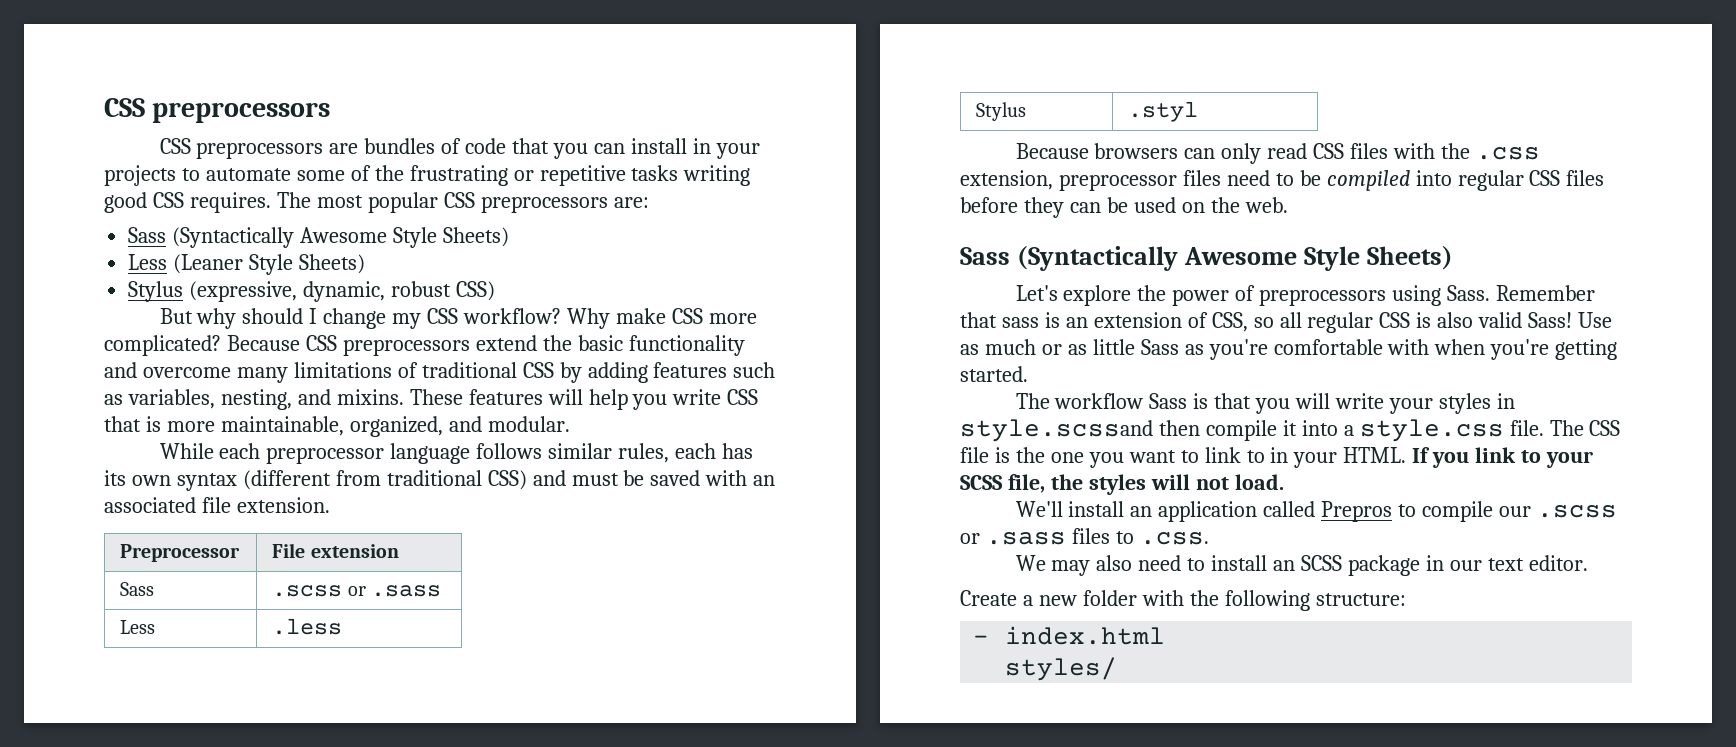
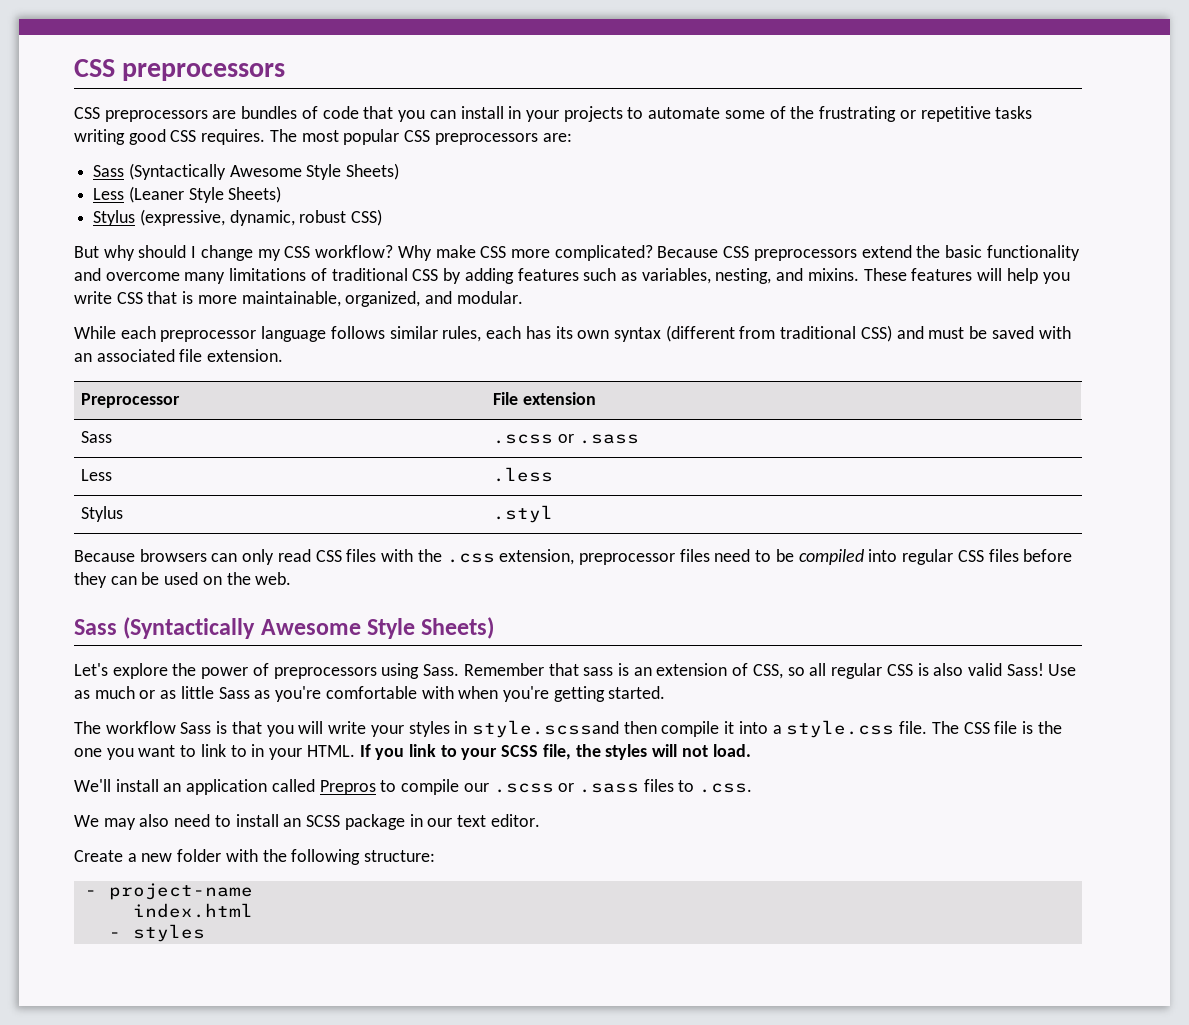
(990, 639) none -> [108,883,253,900] project-name //
[1005,657,1118,681] styles/ -> [108,924,205,942] - styles

